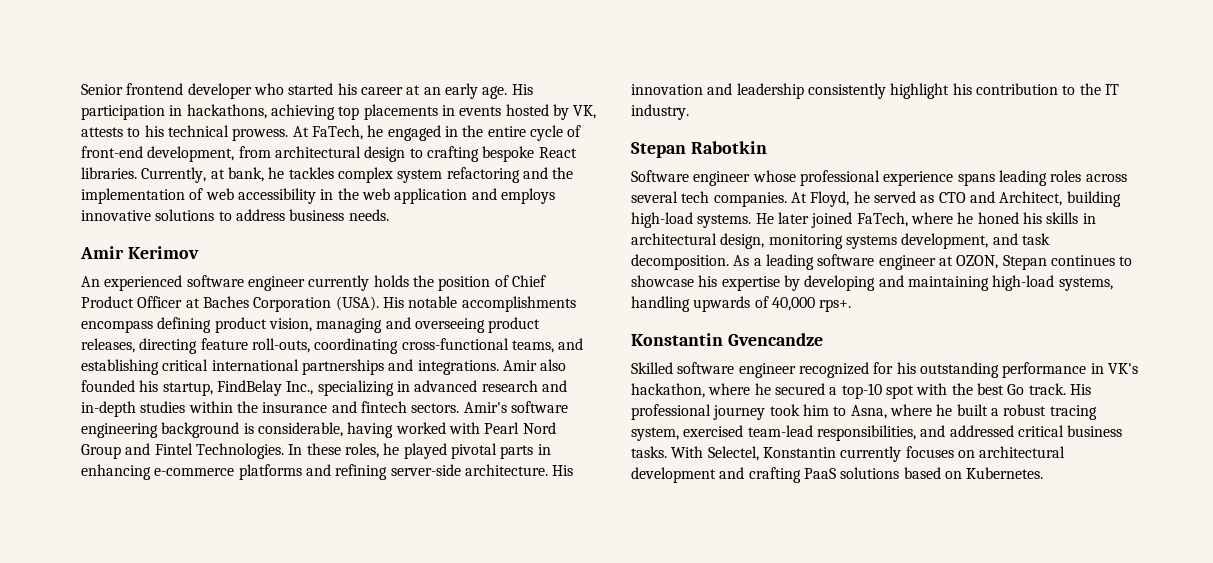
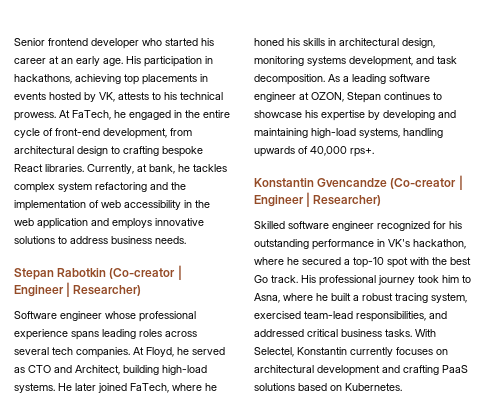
[80,246,199,259] [81,275,546,291] [81,296,576,312] [81,317,541,333] [81,338,584,354] [81,359,567,375] [81,380,567,396] [81,401,568,417] [81,422,556,438] [81,443,551,459] [81,464,574,480] [631,83,1119,99] [631,104,689,120] [631,141,767,158] Amir Kerimov // An experienced software engineer currently holds the position of Chief Product Officer at Baches Corporation (USA). His notable accomplishments encompass defining product vision, managing and overseeing product releases, directing feature roll-outs, coordinating cross-functional teams, and establishing critical international partnerships and integrations. Amir also founded his startup, FindBelay Inc., specializing in advanced research and in-depth studies within the insurance and fintech sectors. Amir's software engineering background is considerable, having worked with Pearl Nord Group and Fintel Technologies. In these roles, he played pivotal parts in enhancing e-commerce platforms and refining server-side architecture. His innovation and leadership consistently highlight his contribution to the IT industry. // Stepan Rabotkin -> [14,265,182,280] [14,282,142,297] Stepan Rabotkin (Co-creator | Engineer | Researcher)
(823, 339) none -> [390,175,463,190] [254,192,382,207] (Co-creator | Engineer | Researcher)

